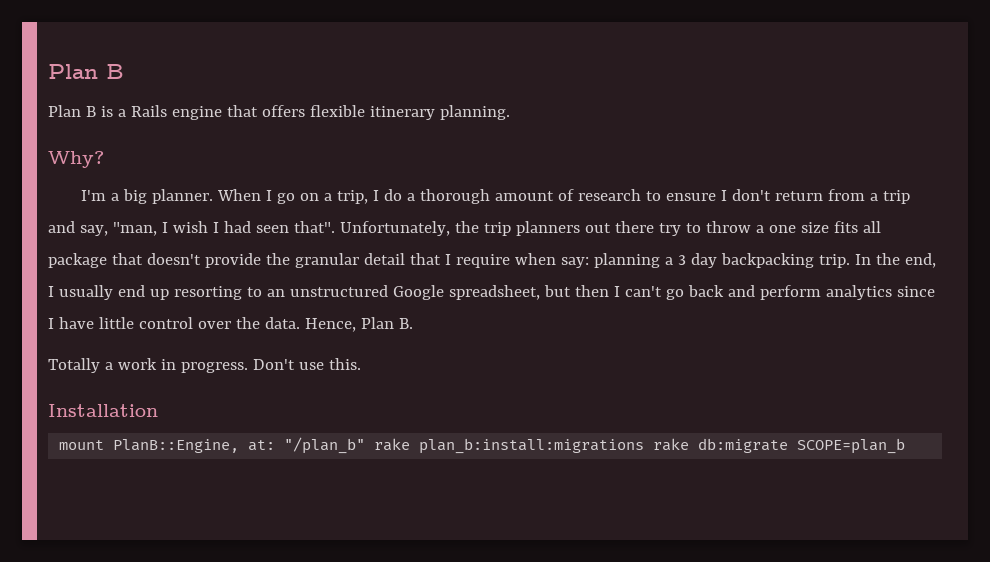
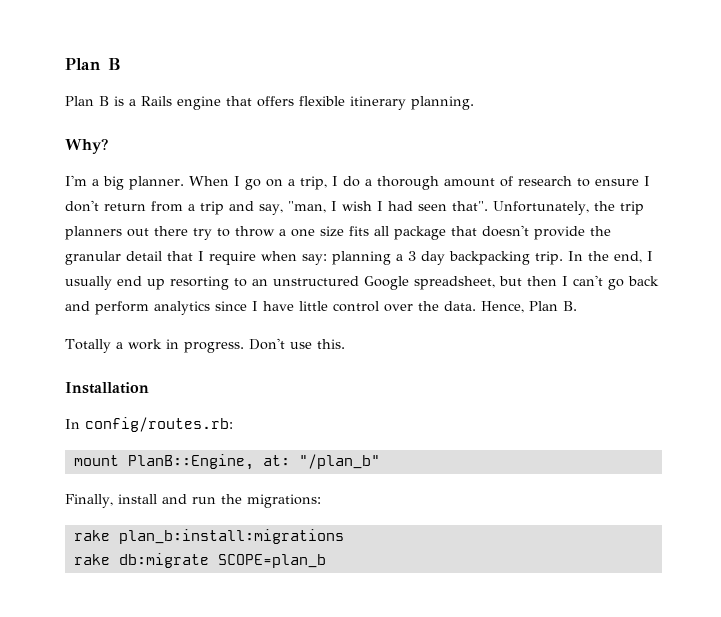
(158, 410) none -> [65,417,233,432] // In config/routes.rb:
(366, 445) none -> [65,494,321,508] // Finally, install and run the migrations: //
(645, 446) none -> (344, 536) //

